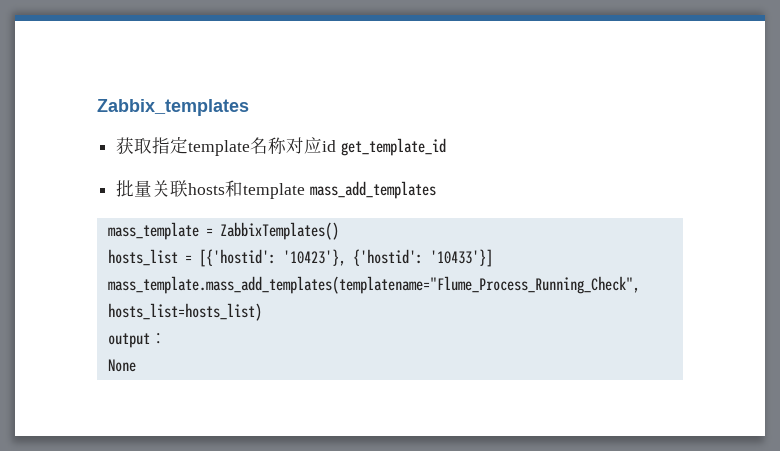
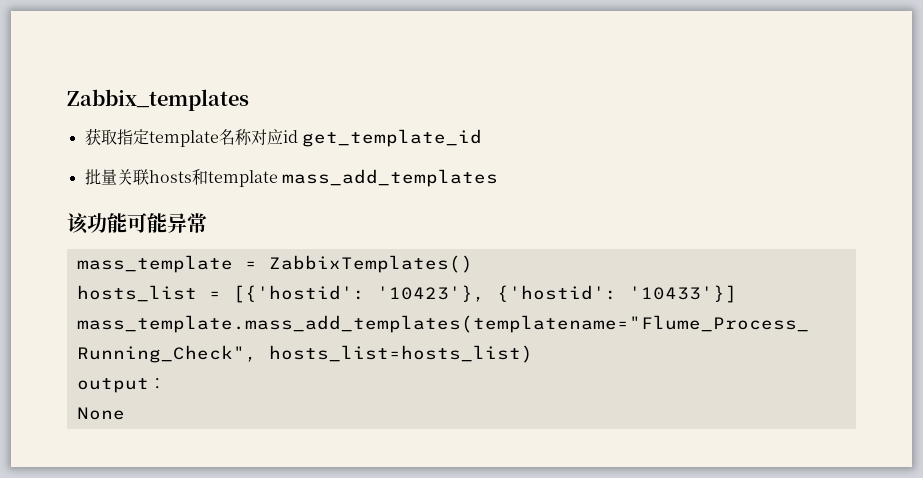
(436, 190) none -> [67,213,207,234] // 该功能可能异常

